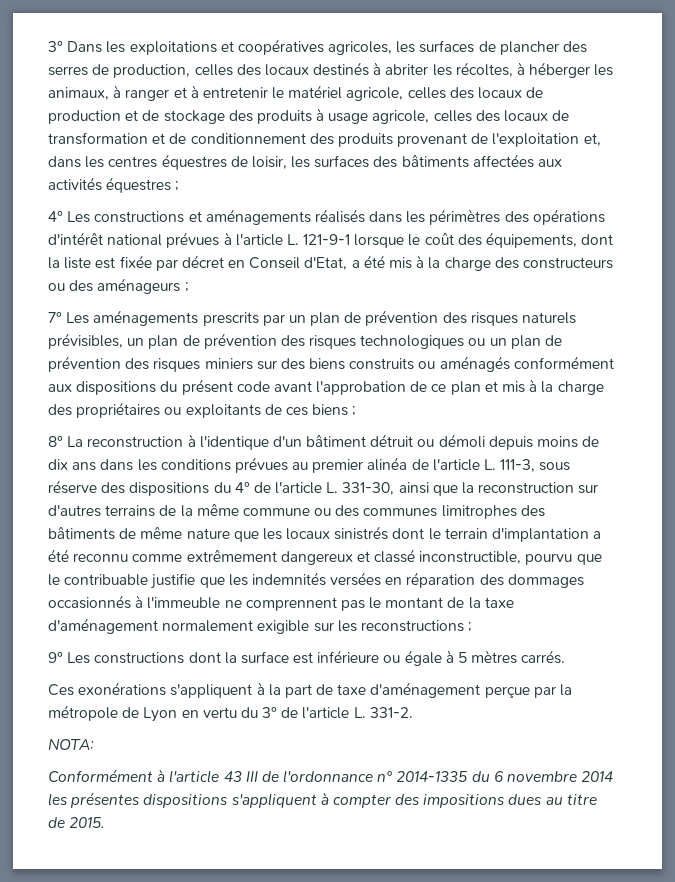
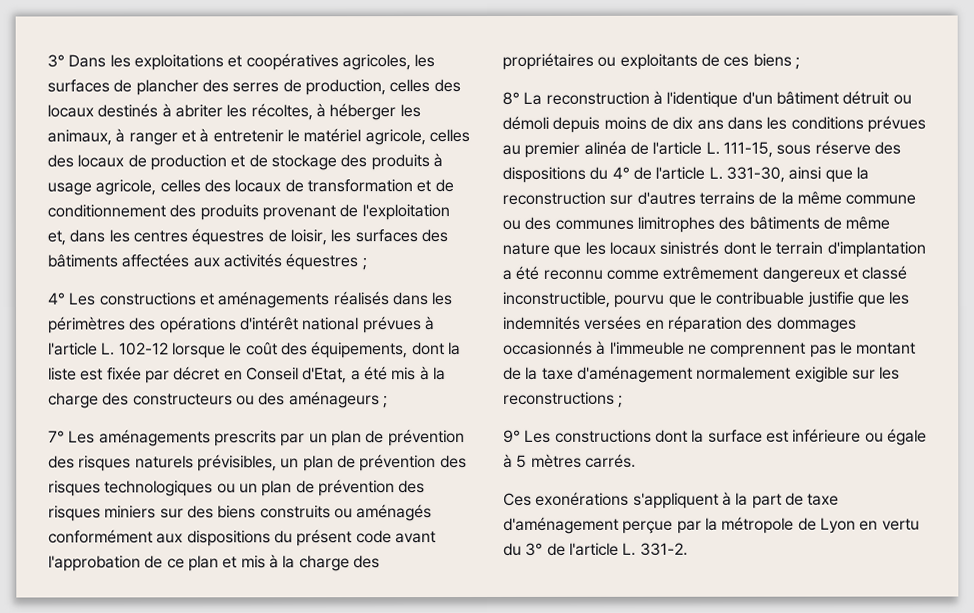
[303,234,351,245] 121-9-1 -> [118,342,169,356] 102-12
[500,459,536,472] 111-3, -> [722,141,773,158] 111-15,
[48,738,94,751] [48,769,614,783] [48,792,597,808] [48,817,106,828] // NOTA: // Conformément à l'article 43 III de l'ordonnance n° 2014-1335 du 6 novembre 2014 les présentes dispositions s'appliquent à compter des impositions dues au titre de 2015. -> (688, 549) none

